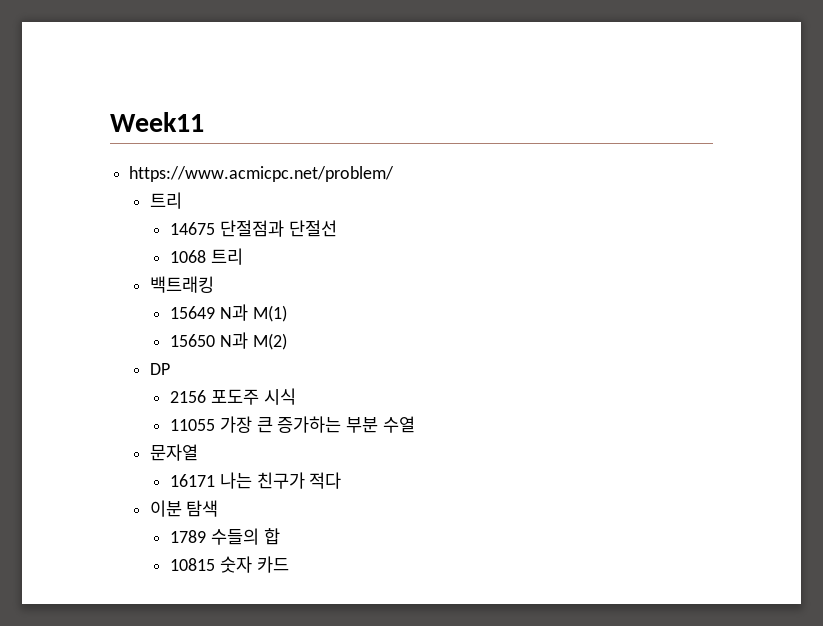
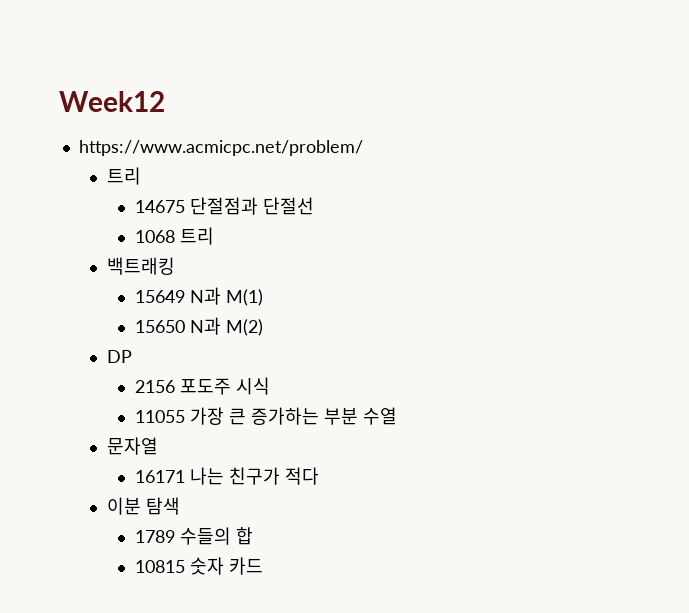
[110,112,204,132] Week11 -> [59,91,165,112] Week12

